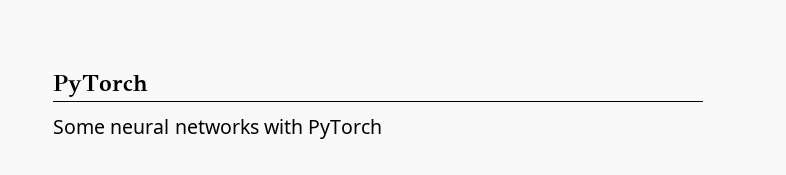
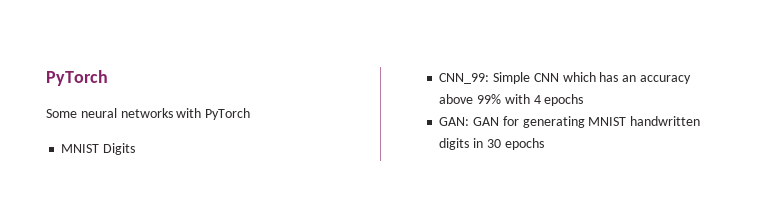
(383, 129) none -> [61,143,136,155] [439,72,691,84] [439,94,584,106] [439,116,701,128] [439,138,544,150] // MNIST Digits // CNN_99: Simple CNN which has an accuracy above 99% with 4 epochs // GAN: GAN for generating MNIST handwritten digits in 30 epochs

